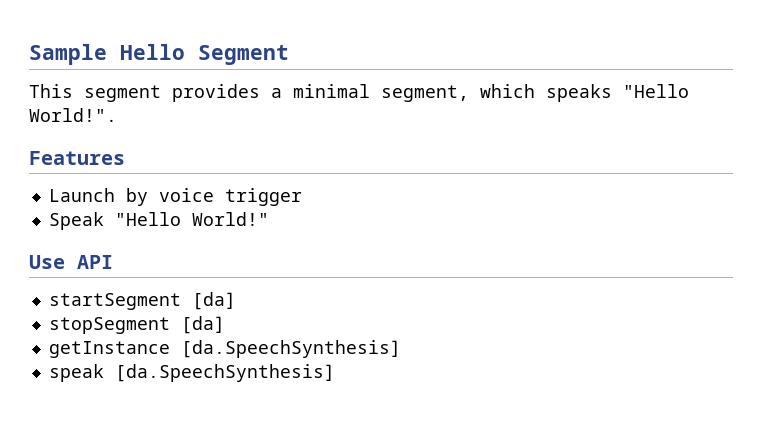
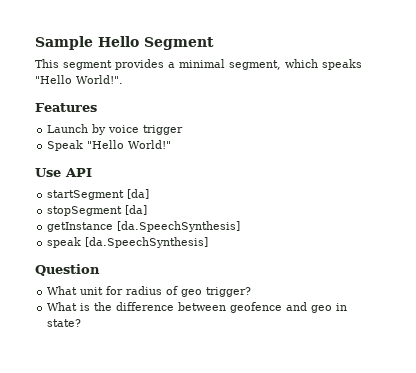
(335, 373) none -> [35,264,100,276] [47,286,252,297] [47,302,348,313] [47,319,82,327] // Question // What unit for radius of geo trigger? // What is the difference between geofence and geo in state?

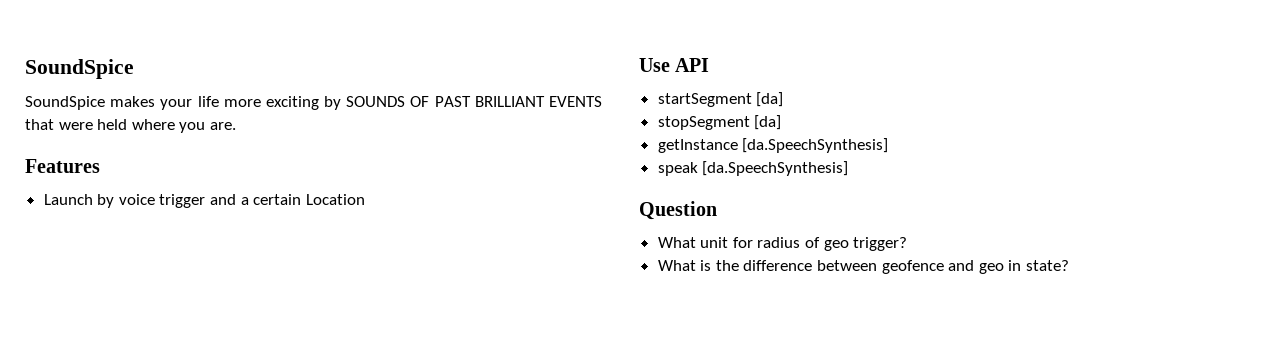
[35,36,214,50] [35,59,362,70] [35,75,123,84] Sample Hello Segment // This segment provides a minimal segment, which speaks "Hello World!". -> [25,59,134,79] [25,96,602,110] [25,119,236,133] SoundSpice // SoundSpice makes your life more exciting by SOUNDS OF PAST BRILLIANT EVENTS that were held where you are.
[47,140,172,151] // Speak "Hello World!" -> [210,194,365,205] and a certain Location

